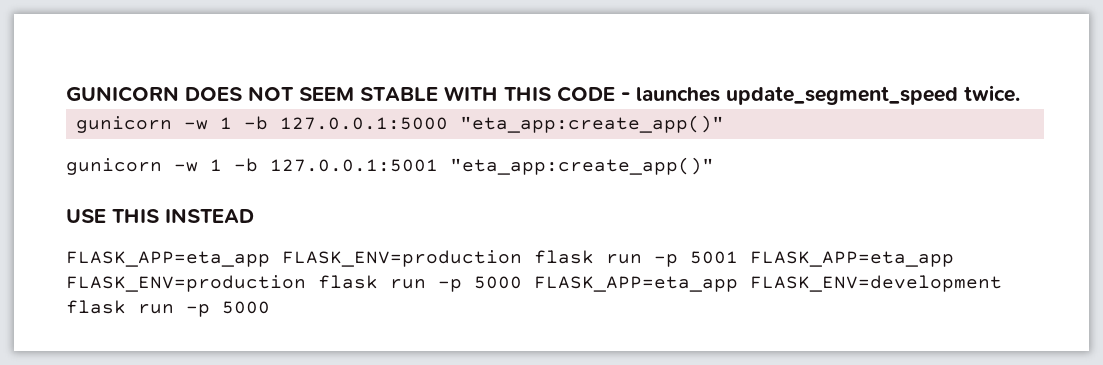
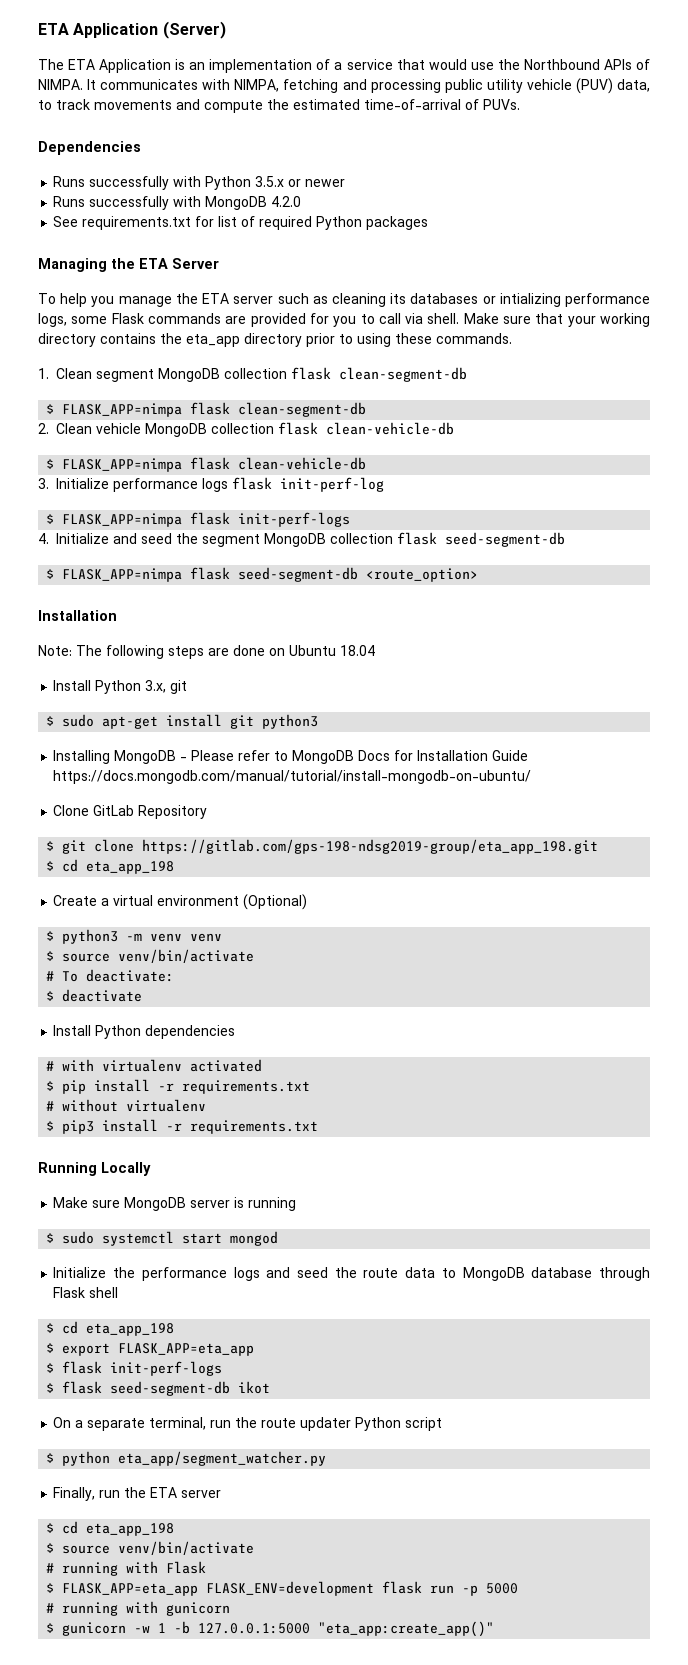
[66,85,1020,105] GUNICORN DOES NOT SEEM STABLE WITH THIS CODE - launches update_segment_speed twice. // -> [38,21,226,39] [38,59,650,73] [38,78,650,94] [38,99,520,113] [38,141,141,155] [53,176,346,190] [53,196,302,210] [53,216,429,230] [38,258,219,272] [38,293,650,307] [38,313,650,327] [38,333,512,347] [38,367,467,382] [46,402,367,417] [38,422,454,437] [46,457,367,472] [38,477,384,492] [46,512,351,527] [38,532,565,547] [46,567,479,582] [38,610,117,621] [38,645,375,659] [53,680,188,694] [46,714,319,729] [53,750,529,764] [53,770,532,784] [53,805,208,819] [46,839,599,854] [46,859,175,874] [53,894,308,910] [46,929,223,944] [46,949,255,963] [46,969,175,982] [46,989,143,1002] [53,1025,236,1039] [46,1059,263,1072] [46,1079,311,1094] [46,1099,207,1112] [46,1119,319,1134] [38,1162,151,1176] [53,1197,297,1211] [46,1231,279,1246] [53,1267,651,1281] [53,1287,119,1298] [46,1321,175,1336] [46,1343,255,1356] [46,1361,223,1376] [46,1381,271,1396] [53,1417,443,1431] [46,1451,327,1466] [53,1487,222,1501] [46,1521,175,1536] [46,1541,255,1555] [46,1561,207,1576] [46,1581,519,1596] [46,1601,231,1616] [46,1623,55,1633] ETA Application (Server) // The ETA Application is an implementation of a service that would use the Northbound APIs of NIMPA. It communicates with NIMPA, fetching and processing public utility vehicle (PUV) data, to track movements and compute the estimated time-of-arrival of PUVs. // Dependencies // Runs successfully with Python 3.5.x or newer // Runs successfully with MongoDB 4.2.0 // See requirements.txt for list of required Python packages // Managing the ETA Server // To help you manage the ETA server such as cleaning its databases or intializing performance logs, some Flask commands are provided for you to call via shell. Make sure that your working directory contains the eta_app directory prior to using these commands. // 1. Clean segment MongoDB collection flask clean-segment-db // $ FLASK_APP=nimpa flask clean-segment-db // 2. Clean vehicle MongoDB collection flask clean-vehicle-db // $ FLASK_APP=nimpa flask clean-vehicle-db // 3. Initialize performance logs flask init-perf-log // $ FLASK_APP=nimpa flask init-perf-logs // 4. Initialize and seed the segment MongoDB collection flask seed-segment-db // $ FLASK_APP=nimpa flask seed-segment-db <route_option> // Installation // Note: The following steps are done on Ubuntu 18.04 // Install Python 3.x, git // $ sudo apt-get install git python3 // Installing MongoDB - Please refer to MongoDB Docs for Installation Guide https://docs.mongodb.com/manual/tutorial/install-mongodb-on-ubuntu/ // Clone GitLab Repository // $ git clone https://gitlab.com/gps-198-ndsg2019-group/eta_app_198.git // $ cd eta_app_198 // Create a virtual environment (Optional) // $ python3 -m venv venv // $ source venv/bin/activate // # To deactivate: // $ deactivate // Install Python dependencies // # with virtualenv activated // $ pip install -r requirements.txt // # without virtualenv // $ pip3 install -r requirements.txt // Running Locally // Make sure MongoDB server is running // $ sudo systemctl start mongod // Initialize the performance logs and seed the route data to MongoDB database through Flask shell // $ cd eta_app_198 // $ export FLASK_APP=eta_app // $ flask init-perf-logs // $ flask seed-segment-db ikot // On a separate terminal, run the route updater Python script // $ python eta_app/segment_watcher.py // Finally, run the ETA server // $ cd eta_app_198 // $ source venv/bin/activate // # running with Flask // $ FLASK_APP=eta_app FLASK_ENV=development flask run -p 5000 // # running with gunicorn // $
[66,157,714,175] [66,208,254,223] [66,250,954,267] [66,275,1002,292] [66,300,270,317] // gunicorn -w 1 -b 127.0.0.1:5001 "eta_app:create_app()" // USE THIS INSTEAD // FLASK_APP=eta_app FLASK_ENV=production flask run -p 5001 FLASK_APP=eta_app FLASK_ENV=production flask run -p 5000 FLASK_APP=eta_app FLASK_ENV=development flask run -p 5000 -> (495, 1629) none

